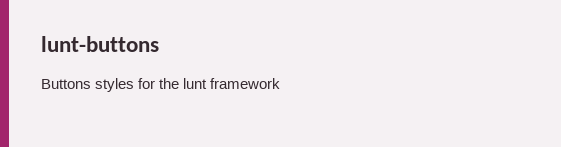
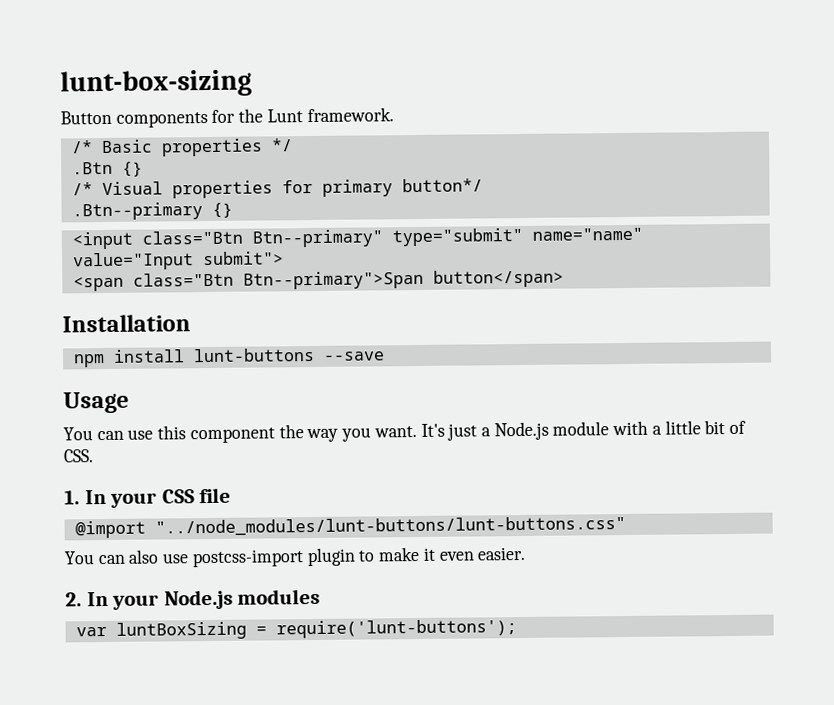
[41,36,159,52] [41,78,281,92] lunt-buttons // Buttons styles for the lunt framework -> [60,69,252,98] [60,107,394,128] [70,138,293,157] [71,161,143,177] [71,178,483,199] [71,202,233,221] [71,227,643,250] [72,251,284,271] [72,269,564,292] [62,314,191,333] [73,347,385,368] [63,391,129,414] [63,420,747,444] [63,449,94,463] [64,487,232,508] [74,516,626,539] [64,546,526,568] [65,588,321,610] [75,619,517,640] lunt-box-sizing // Button components for the Lunt framework. // /* Basic properties */ // .Btn {} // /* Visual properties for primary button*/ // .Btn--primary {} // <input class="Btn Btn--primary" type="submit" name="name" value="Input submit"> // <span class="Btn Btn--primary">Span button</span> // Installation // npm install lunt-buttons --save // Usage // You can use this component the way you want. It's just a Node.js module with a little bit of CSS. // 1. In your CSS file // @import "../node_modules/lunt-buttons/lunt-buttons.css" // You can also use postcss-import plugin to make it even easier. // 2. In your Node.js modules // var luntBoxSizing = require('lunt-buttons');

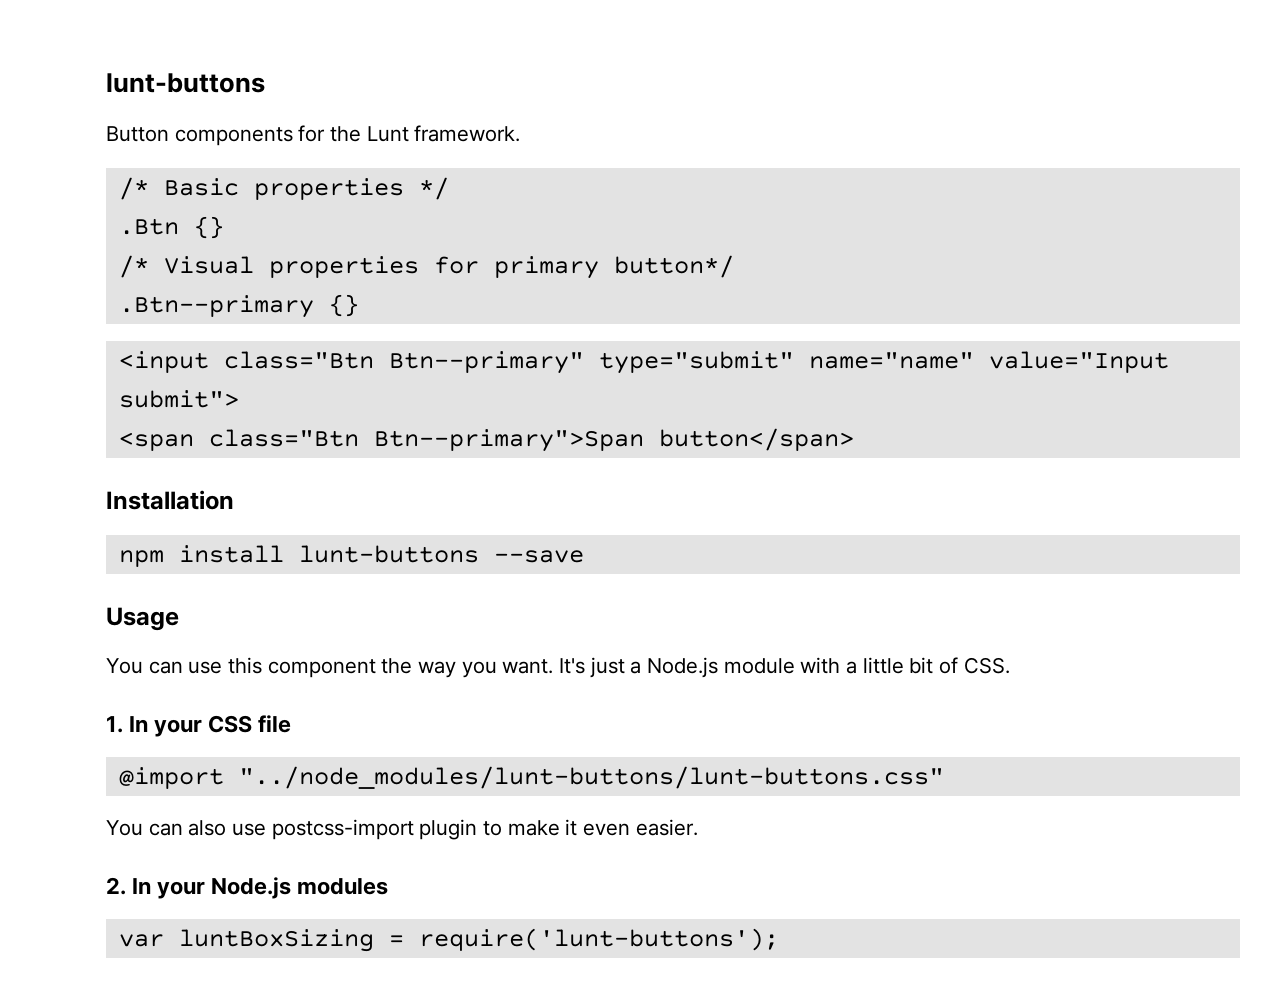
[60,69,252,98] lunt-box-sizing -> [106,73,265,93] lunt-buttons

